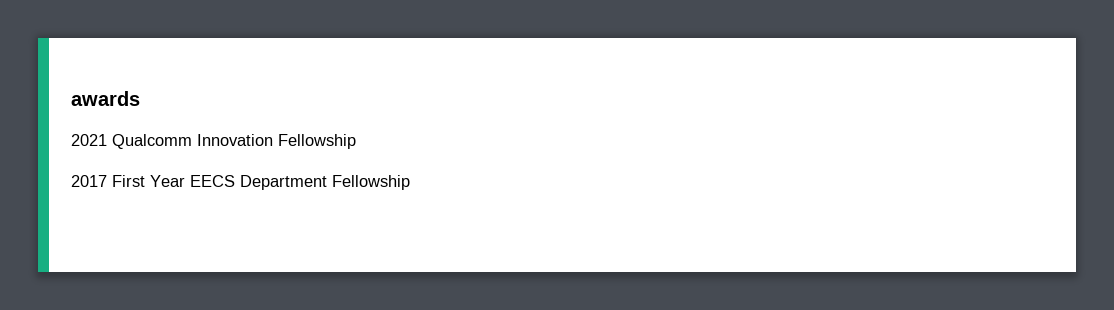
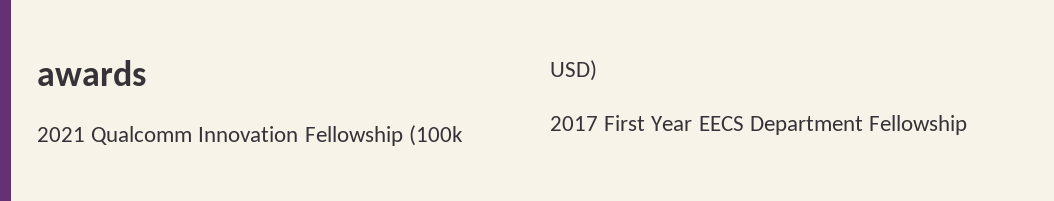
(356, 141) none -> [408,125,463,146] [550,60,597,81] (100k USD)

